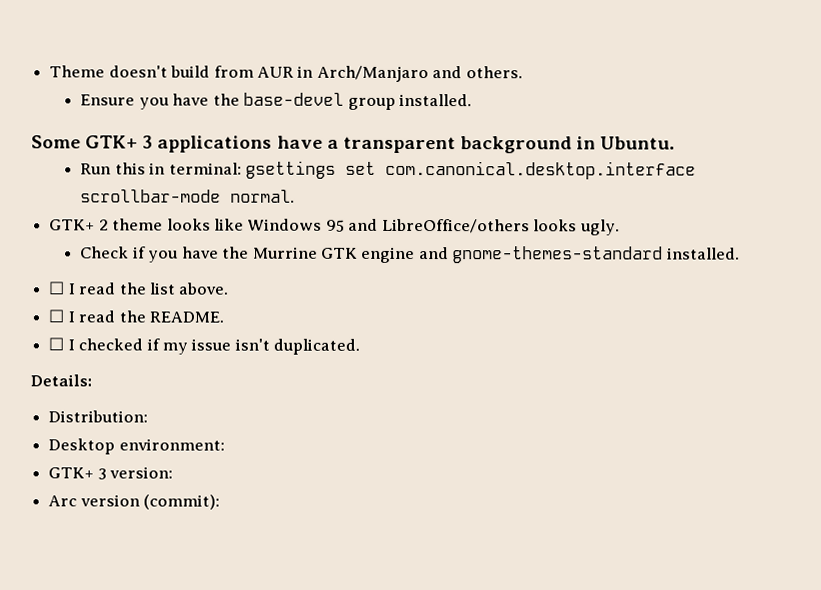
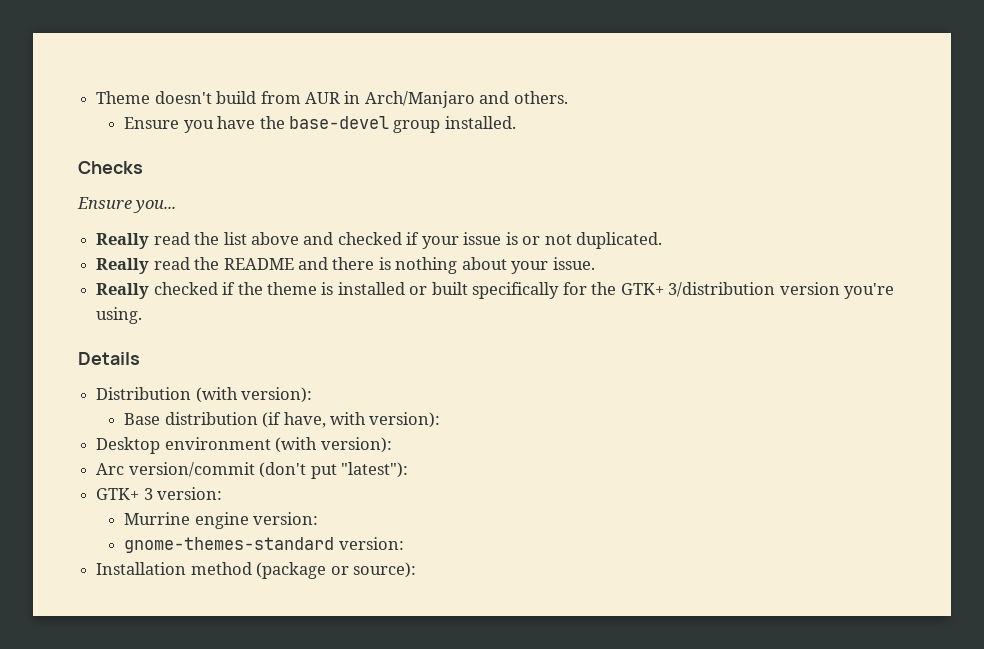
[31,135,676,154] [80,160,697,180] [80,189,296,203] [49,218,620,236] [80,246,740,264] [49,281,230,295] [48,309,224,323] [48,337,361,355] [30,374,92,387] [48,410,149,423] [48,438,225,455] [48,466,174,480] [48,494,221,510] Some GTK+ 3 applications have a transparent background in Ubuntu. // Run this in terminal: gsettings set com.canonical.desktop.interface scrollbar-mode normal. // GTK+ 2 theme looks like Windows 95 and LibreOffice/others looks ugly. // Check if you have the Murrine GTK engine and gnome-themes-standard installed. // ☐ I read the list above. // ☐ I read the README. // ☐ I checked if my issue isn't duplicated. // Details: // Distribution: // Desktop environment: // GTK+ 3 version: // Arc version (commit): -> [78,161,143,174] [77,197,177,213] [96,232,663,249] [96,257,595,274] [96,282,894,299] [96,307,143,324] [78,352,140,365] [96,387,313,403] [124,412,441,428] [96,437,392,454] [96,462,408,479] [96,487,223,500] [124,512,319,529] [124,537,404,553] [96,562,416,579] Checks // Ensure you... // Really read the list above and checked if your issue is or not duplicated. // Really read the README and there is nothing about your issue. // Really checked if the theme is installed or built specifically for the GTK+ 3/distribution version you're using. // Details // Distribution (with version): // Base distribution (if have, with version): // Desktop environment (with version): // Arc version/commit (don't put "latest"): // GTK+ 3 version: // Murrine engine version: // gnome-themes-standard version: // Installation method (package or source):

